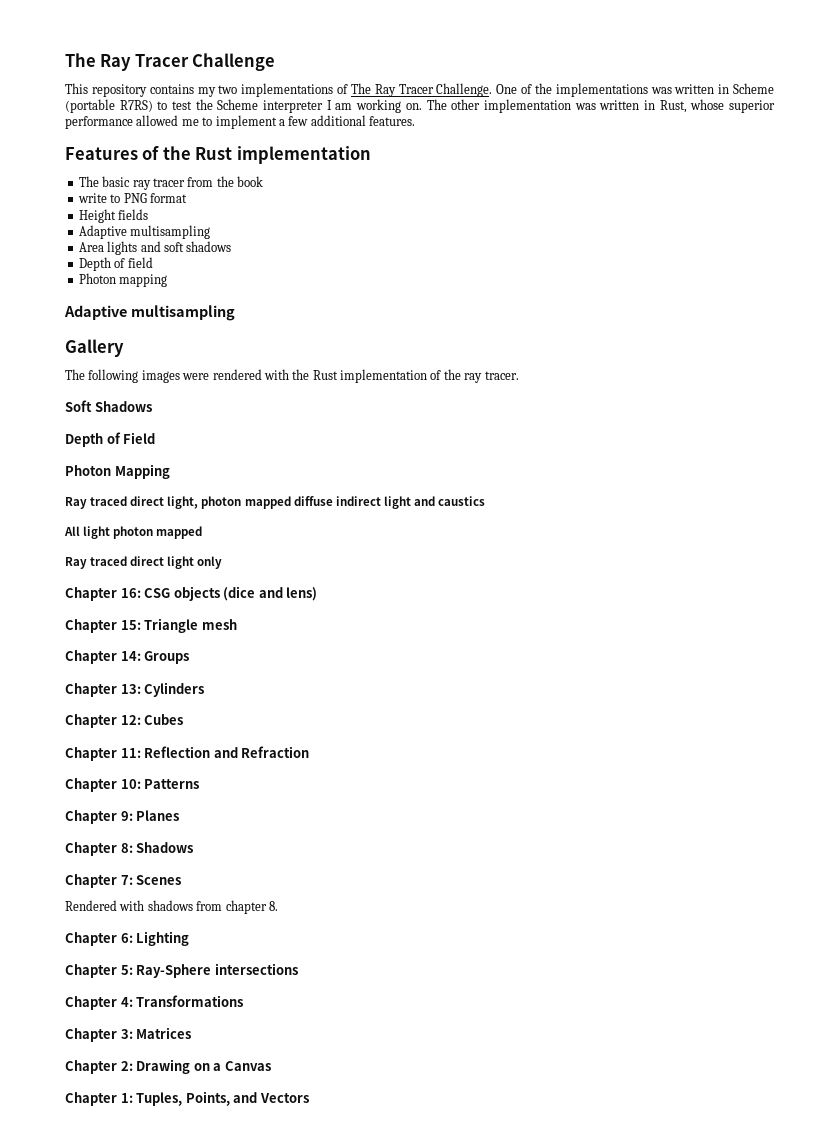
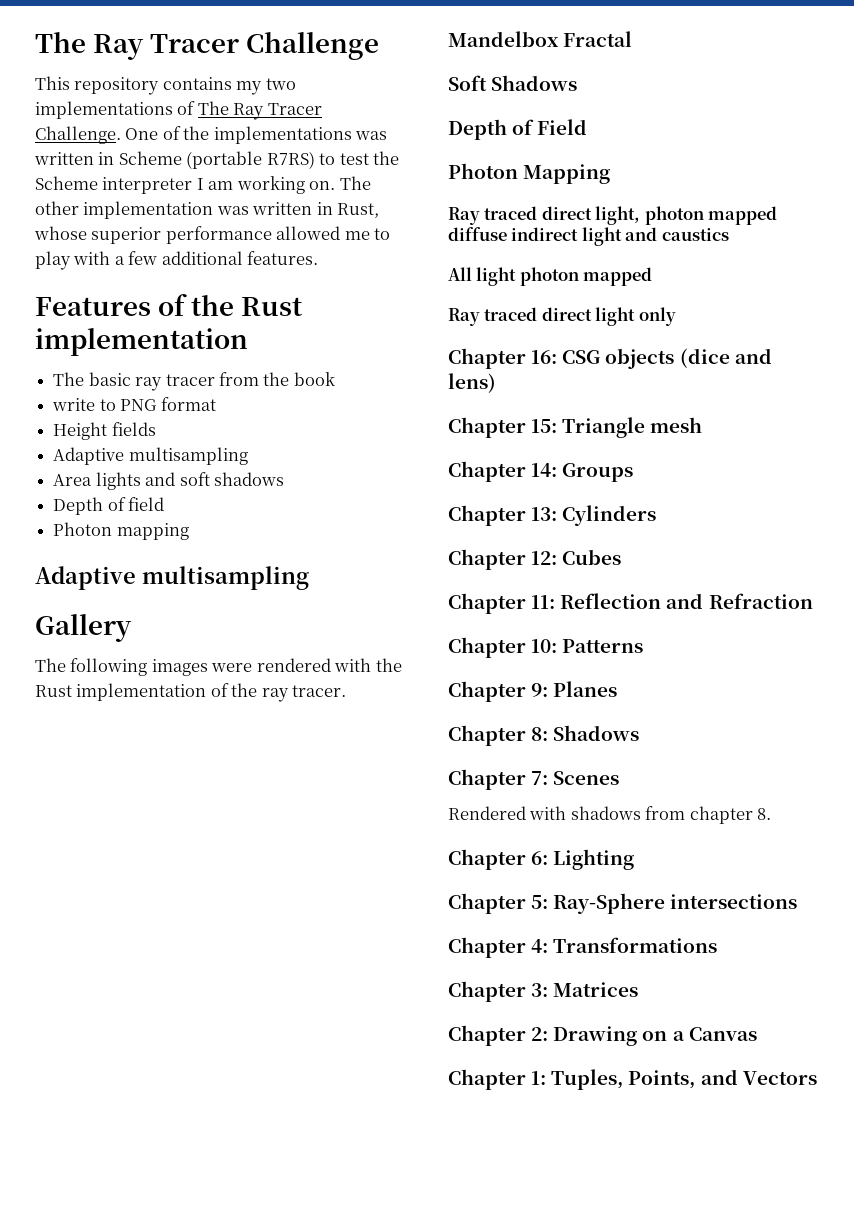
[215,115,277,129] implement -> [35,251,111,270] play with
(519, 375) none -> [448,31,633,47] // Mandelbox Fractal

